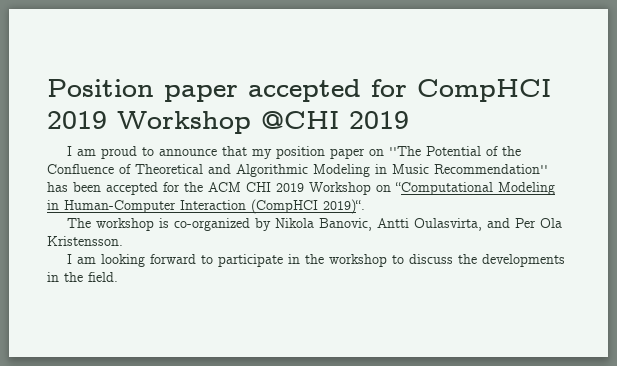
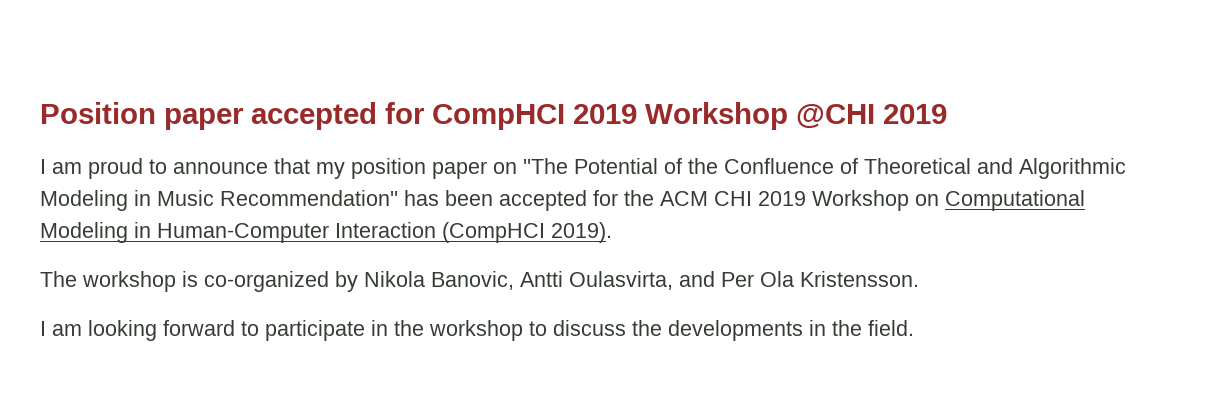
[395,182,493,195] “Computational -> [945,190,1085,211] Computational
[323,199,365,214] 2019)“. -> [551,222,612,243] 2019).

